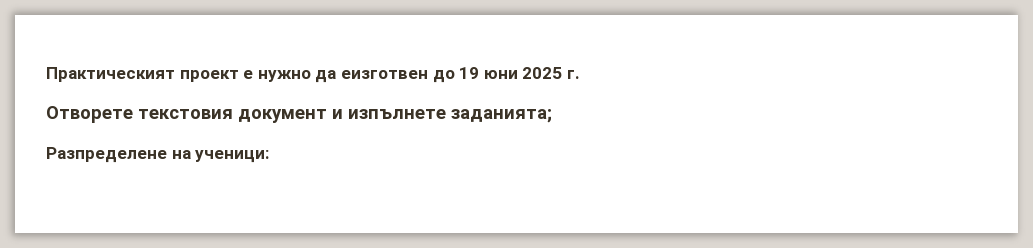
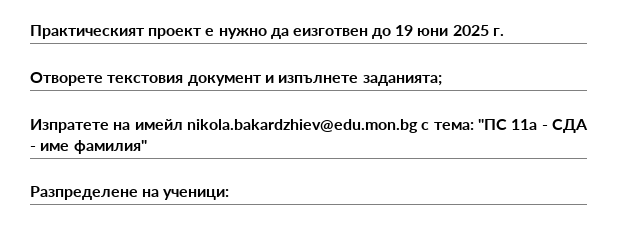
(552, 116) none -> [30,119,588,133] [30,140,147,154] // Изпратете на имейл nikola.bakardzhiev@edu.mon.bg с тема: "ПС 11а - СДА - име фамилия"

